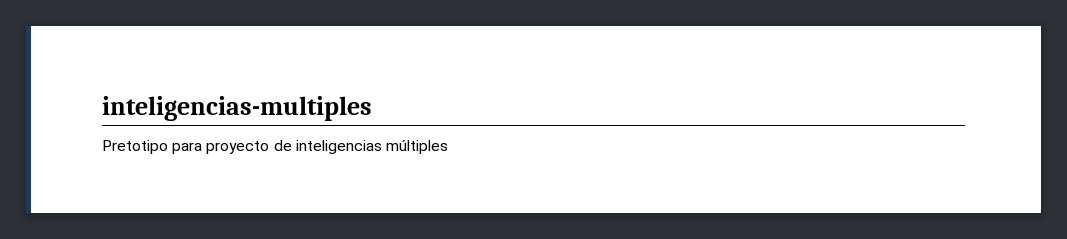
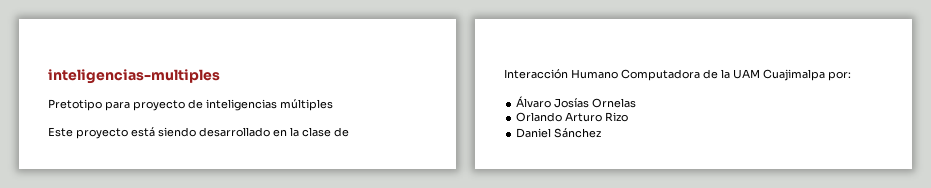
(448, 147) none -> [48,127,349,139] [504,69,851,81] [516,96,637,108] [516,112,629,122] [516,128,602,138] // Este proyecto está siendo desarrollado en la clase de Interacción Humano Computadora de la UAM Cuajimalpa por: // Álvaro Josías Ornelas // Orlando Arturo Rizo // Daniel Sánchez

